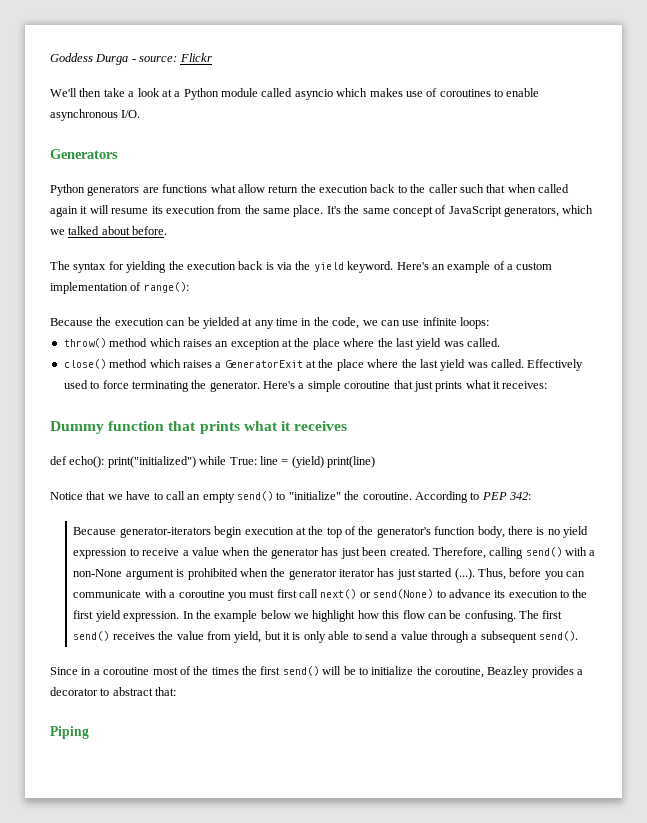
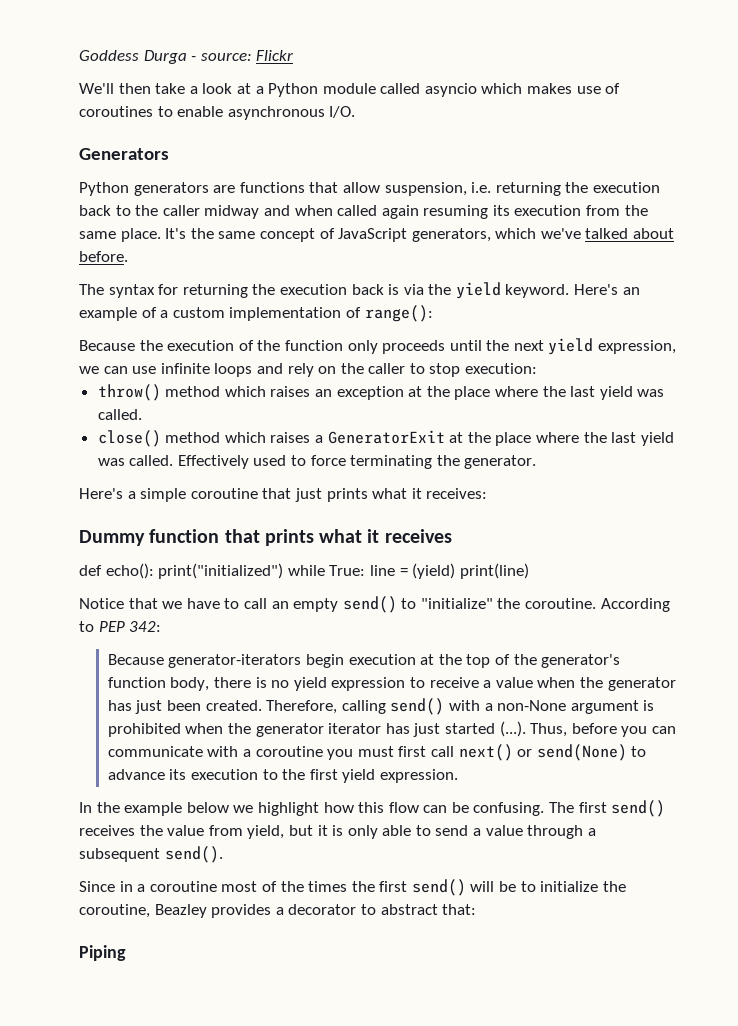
[210,184,299,193] what allow return -> [309,182,561,196] that allow suspension, i.e. returning
[459,184,506,193] such that -> [204,205,290,219] midway and
[80,205,149,214] it will resume -> [423,205,489,219] resuming
[50,229,65,235] we -> [540,228,581,239] we've
[126,261,167,273] yielding -> [182,284,248,298] returning
[166,317,489,329] can be yielded at any time in the code, we can use infinite loops: -> [238,338,677,355] [79,363,538,377] of the function only proceeds until the next yield expression, we can use infinite loops and rely on the caller to stop execution:
(260, 386) none -> (537, 462) //
(180, 616) none -> (458, 776) //

